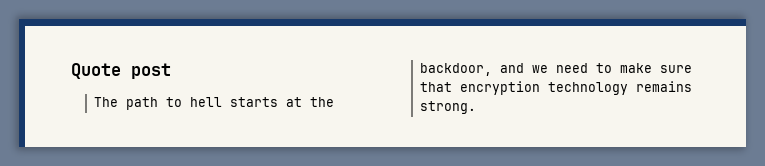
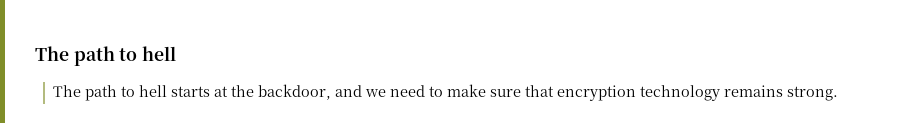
[71,63,171,79] Quote post -> [35,46,177,66] The path to hell

